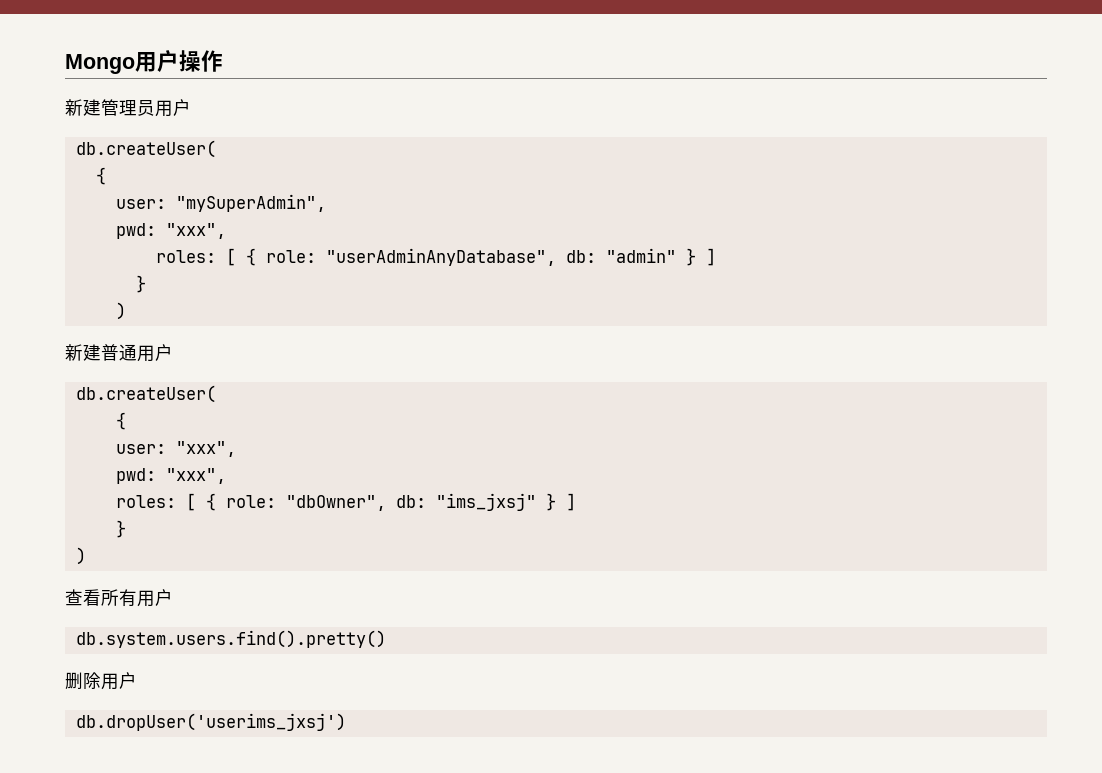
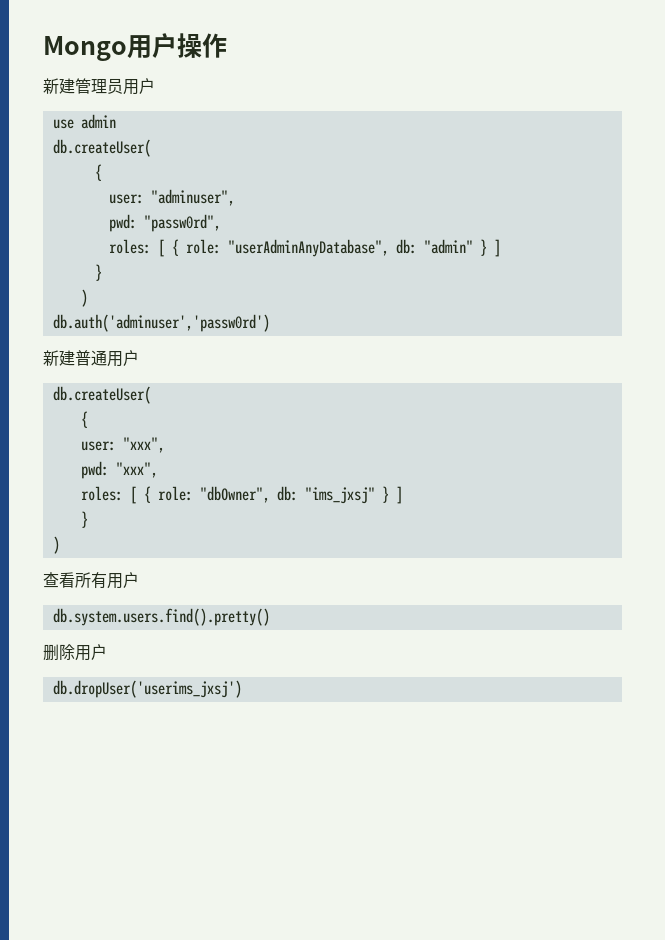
[75,140,216,158] [95,167,106,185] [115,194,326,212] [115,223,226,239] // db.createUser( // { // user: "mySuperAdmin", // pwd: "xxx", -> [52,114,116,129] [52,139,151,157] [94,164,102,181] [108,189,235,206] [108,214,221,232] // use admin // db.createUser( // { // user: "adminuser", // pwd: "passw0rd",
(126, 311) none -> [52,314,270,332] // db.auth('adminuser','passw0rd')

